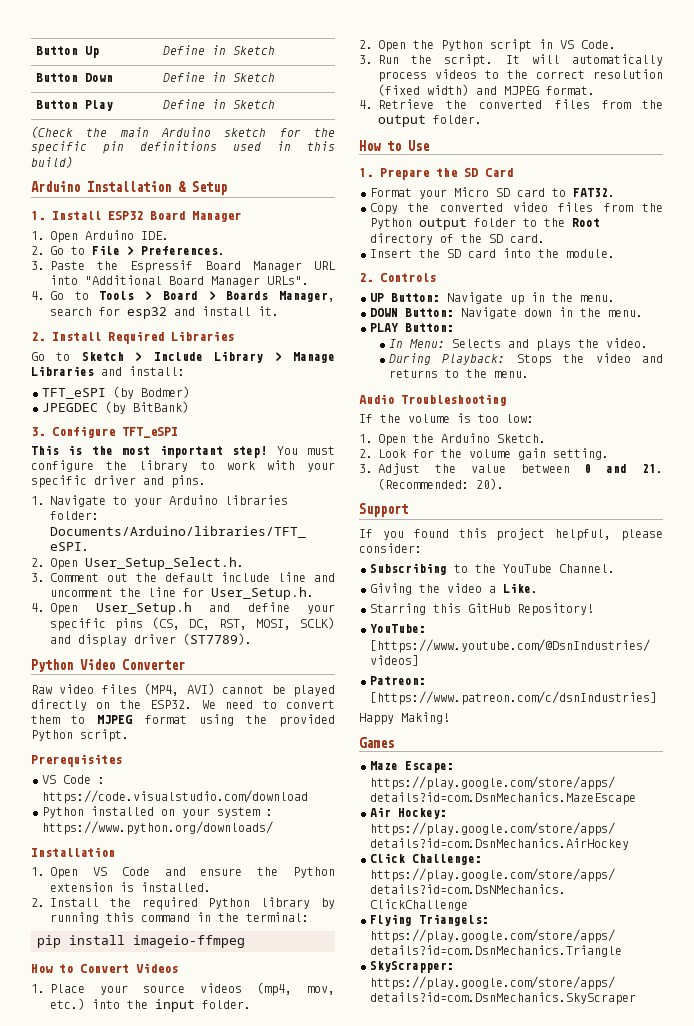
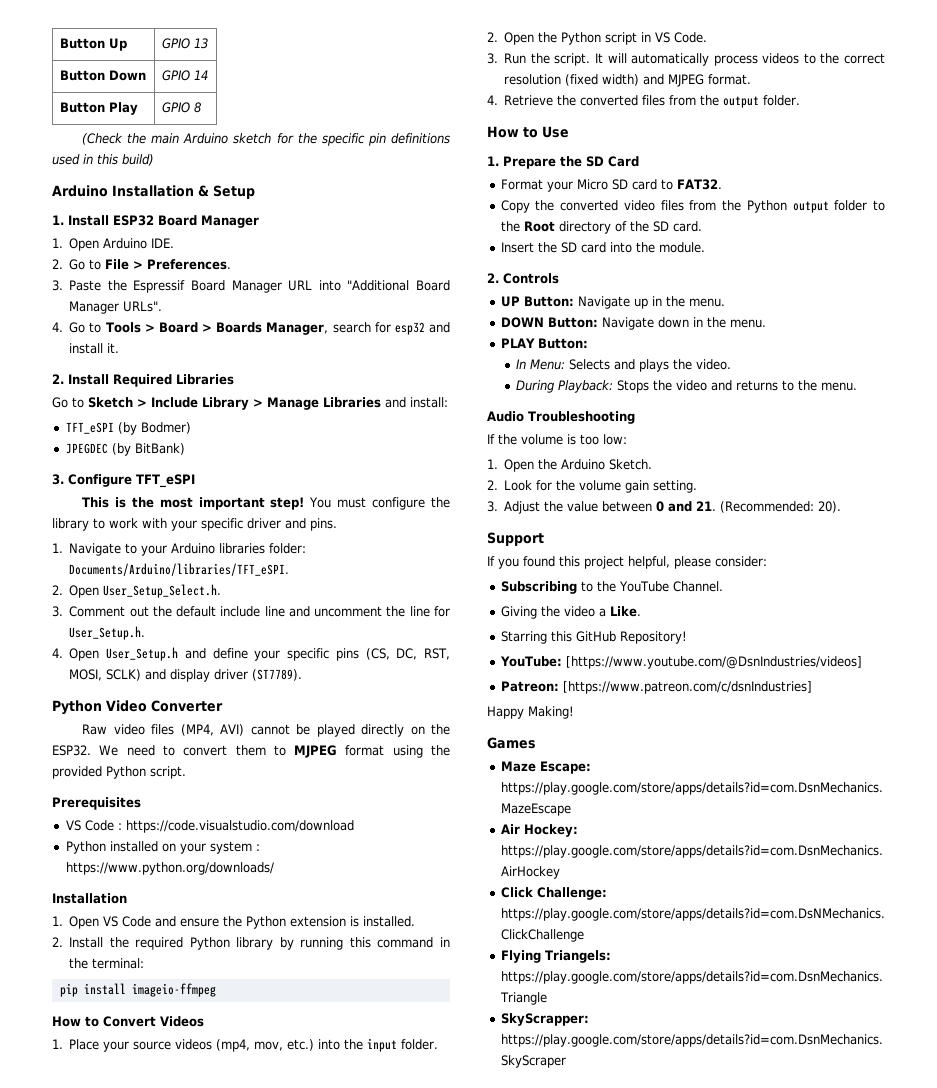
[163,45,276,55] Define in Sketch -> [161,38,208,49] GPIO 13
[163,72,276,82] Define in Sketch -> [161,70,208,81] GPIO 14
[163,99,276,109] Define in Sketch -> [161,102,201,113] GPIO 8

